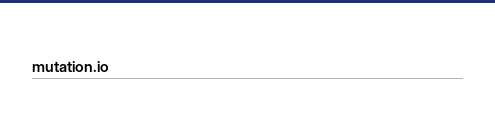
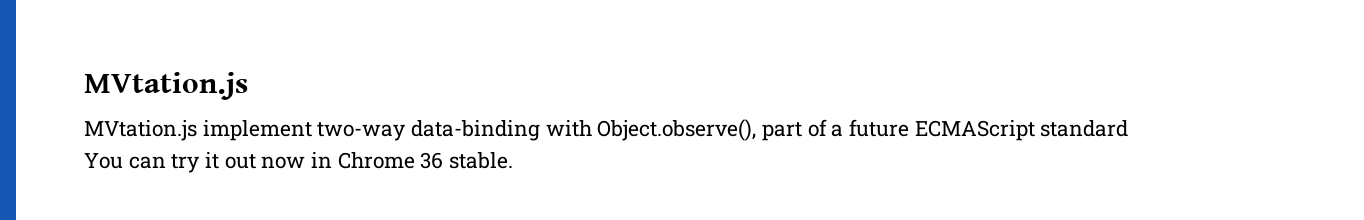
[32,61,109,72] mutation.io -> [84,72,248,100] [84,119,1129,141] [84,152,514,173] MVtation.js // MVtation.js implement two-way data-binding with Object.observe(), part of a future ECMAScript standard // You can try it out now in Chrome 36 stable.

